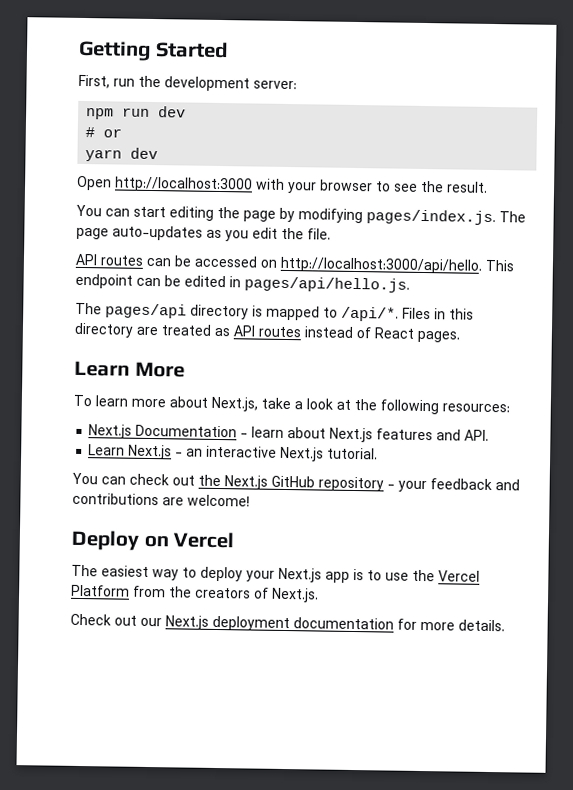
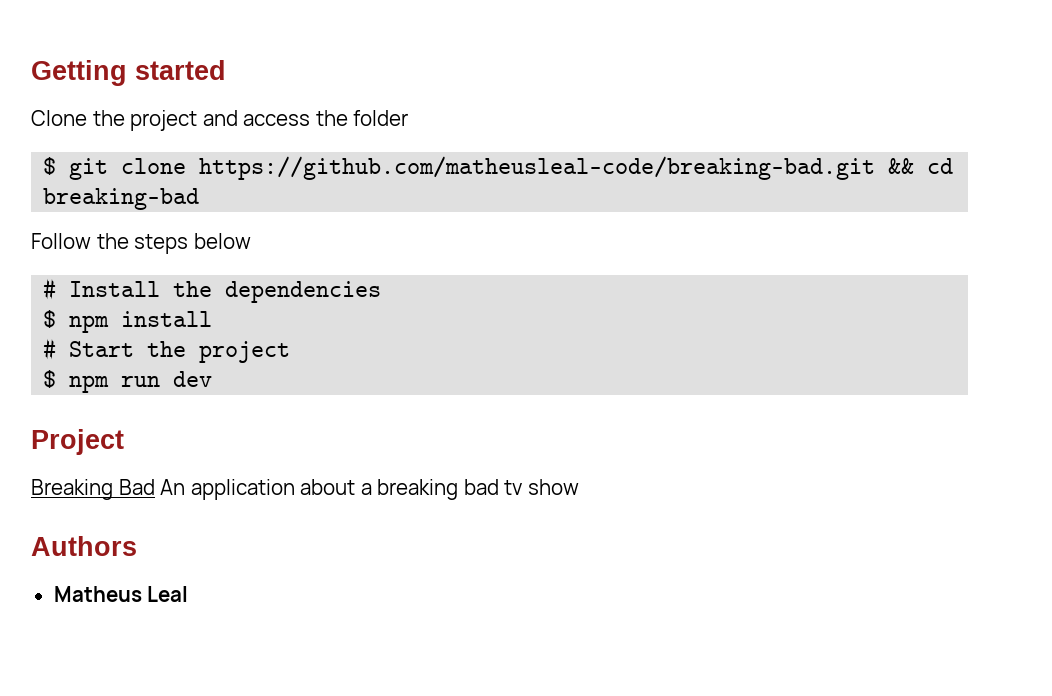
[154,41,228,59] [78,74,297,92] [86,106,187,120] [85,127,123,138] [85,147,159,162] [76,175,488,194] [76,204,526,226] [76,225,331,242] [75,253,514,274] [75,273,410,293] [75,302,474,322] [74,322,460,343] [74,360,185,378] [73,394,510,415] [88,424,490,443] [88,444,379,462] [72,472,520,493] [72,492,250,507] [71,529,235,551] [71,564,480,583] [71,584,319,603] [70,613,505,632] Started // First, run the development server: // npm run dev // # or // yarn dev // Open http://localhost:3000 with your browser to see the result. // You can start editing the page by modifying pages/index.js. The page auto-updates as you edit the file. // API routes can be accessed on http://localhost:3000/api/hello. This endpoint can be edited in pages/api/hello.js. // The pages/api directory is mapped to /api/*. Files in this directory are treated as API routes instead of React pages. // Learn More // To learn more about Next.js, take a look at the following resources: // Next.js Documentation - learn about Next.js features and API. // Learn Next.js - an interactive Next.js tutorial. // You can check out the Next.js GitHub repository - your feedback and contributions are welcome! // Deploy on Vercel // The easiest way to deploy your Next.js app is to use the Vercel Platform from the creators of Next.js. // Check out our Next.js deployment documentation for more details. -> [135,60,226,80] [31,110,409,131] [43,156,954,180] [43,188,200,210] [31,233,251,254] [43,278,382,303] [43,310,213,333] [43,338,291,363] [43,370,213,393] [31,429,124,455] [31,479,579,500] [31,536,137,556] [53,586,189,602] started // Clone the project and access the folder // $ git clone https://github.com/matheusleal-code/breaking-bad.git && cd breaking-bad // Follow the steps below // # Install the dependencies // $ npm install // # Start the project // $ npm run dev // Project // Breaking Bad An application about a breaking bad tv show // Authors // Matheus Leal

